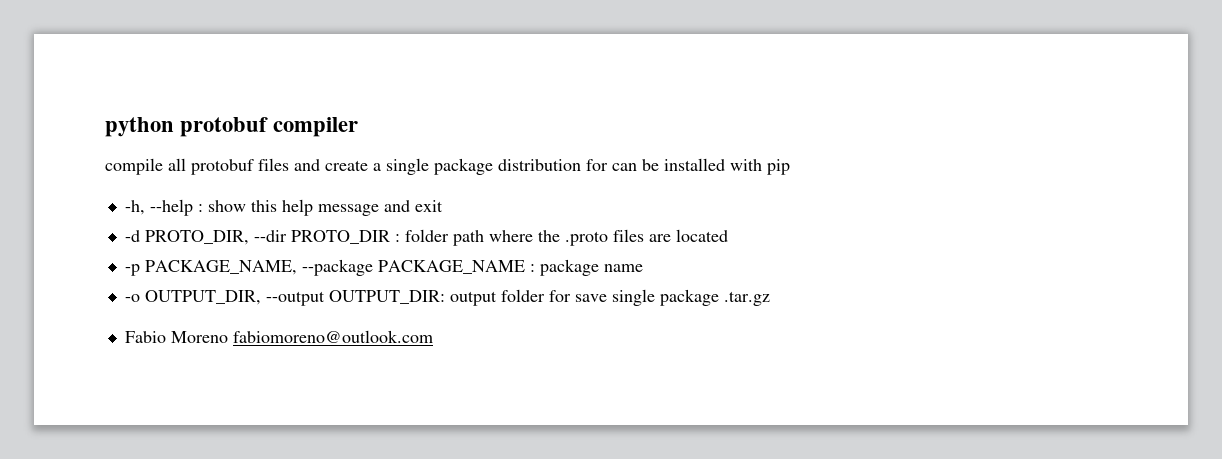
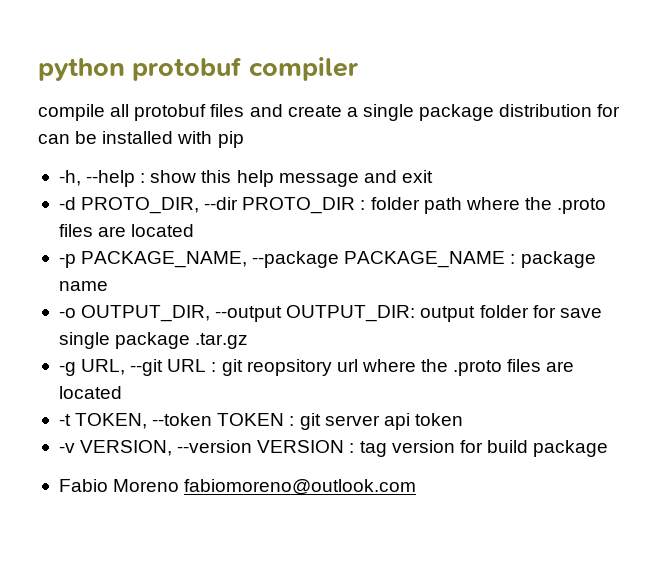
(770, 298) none -> [58,359,575,376] [58,386,122,399] [58,413,463,430] [58,440,609,457] // -g URL, --git URL : git reopsitory url where the .proto files are located // -t TOKEN, --token TOKEN : git server api token // -v VERSION, --version VERSION : tag version for build package

